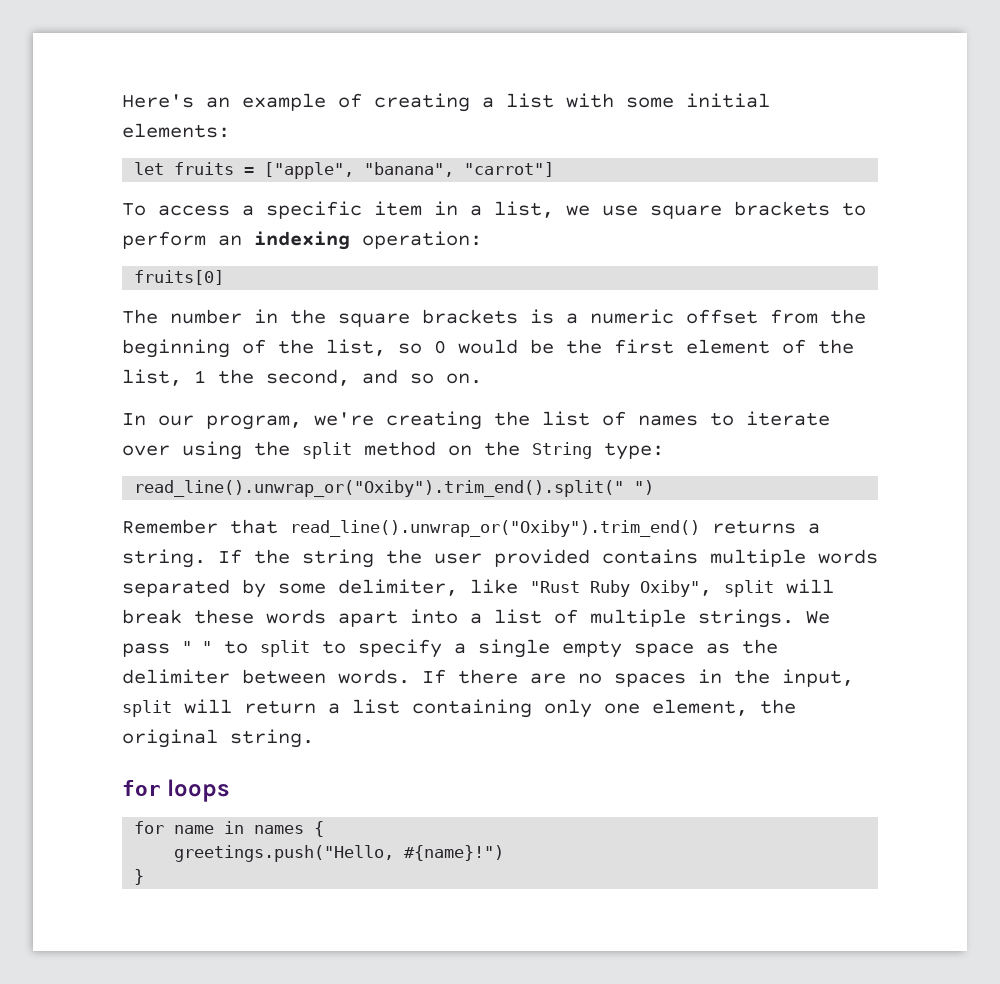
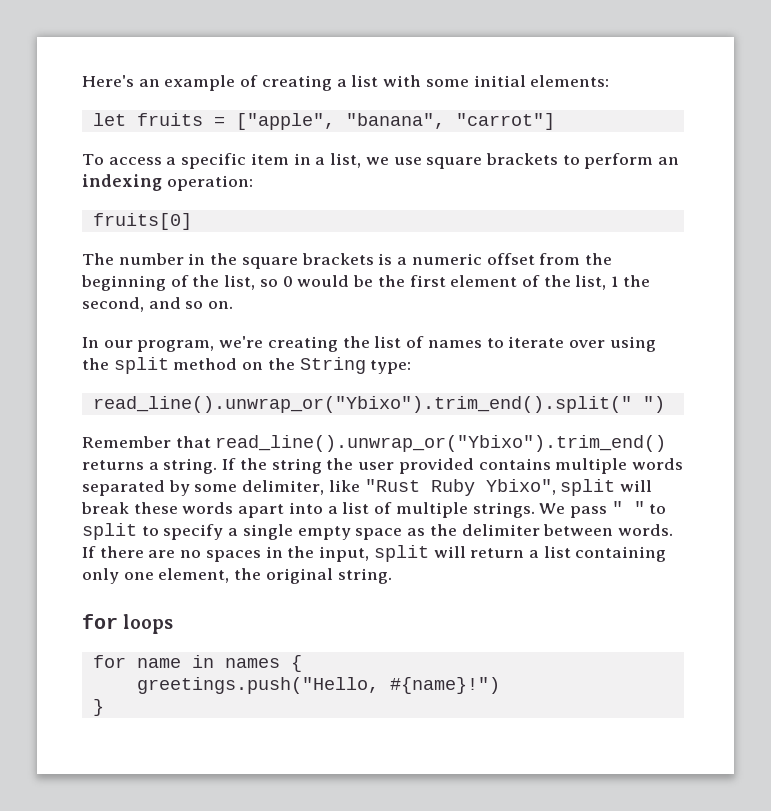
[134,480,625,497] read_line().unwrap_or("Oxiby").trim_end().split(" -> [92,396,632,413] read_line().unwrap_or("Ybixo").trim_end().split("
[290,520,700,537] read_line().unwrap_or("Oxiby").trim_end() -> [215,435,667,452] read_line().unwrap_or("Ybixo").trim_end()
[640,580,712,597] Oxiby", -> [485,479,556,495] Ybixo",

